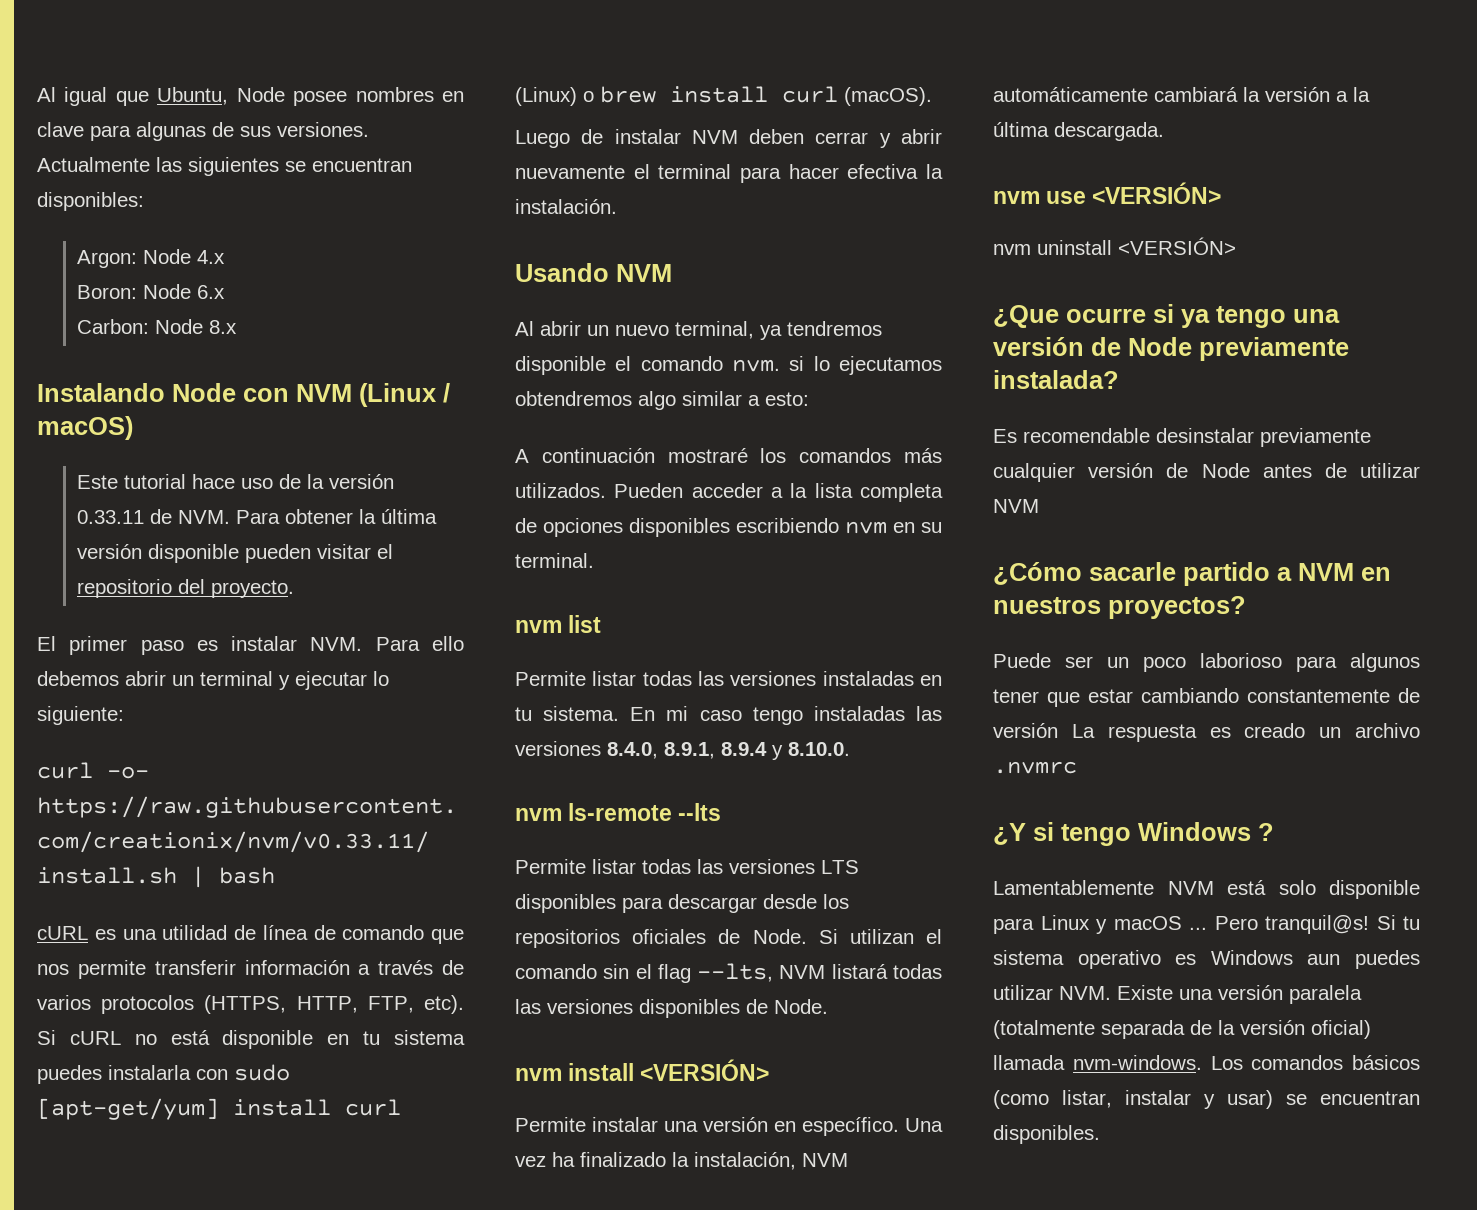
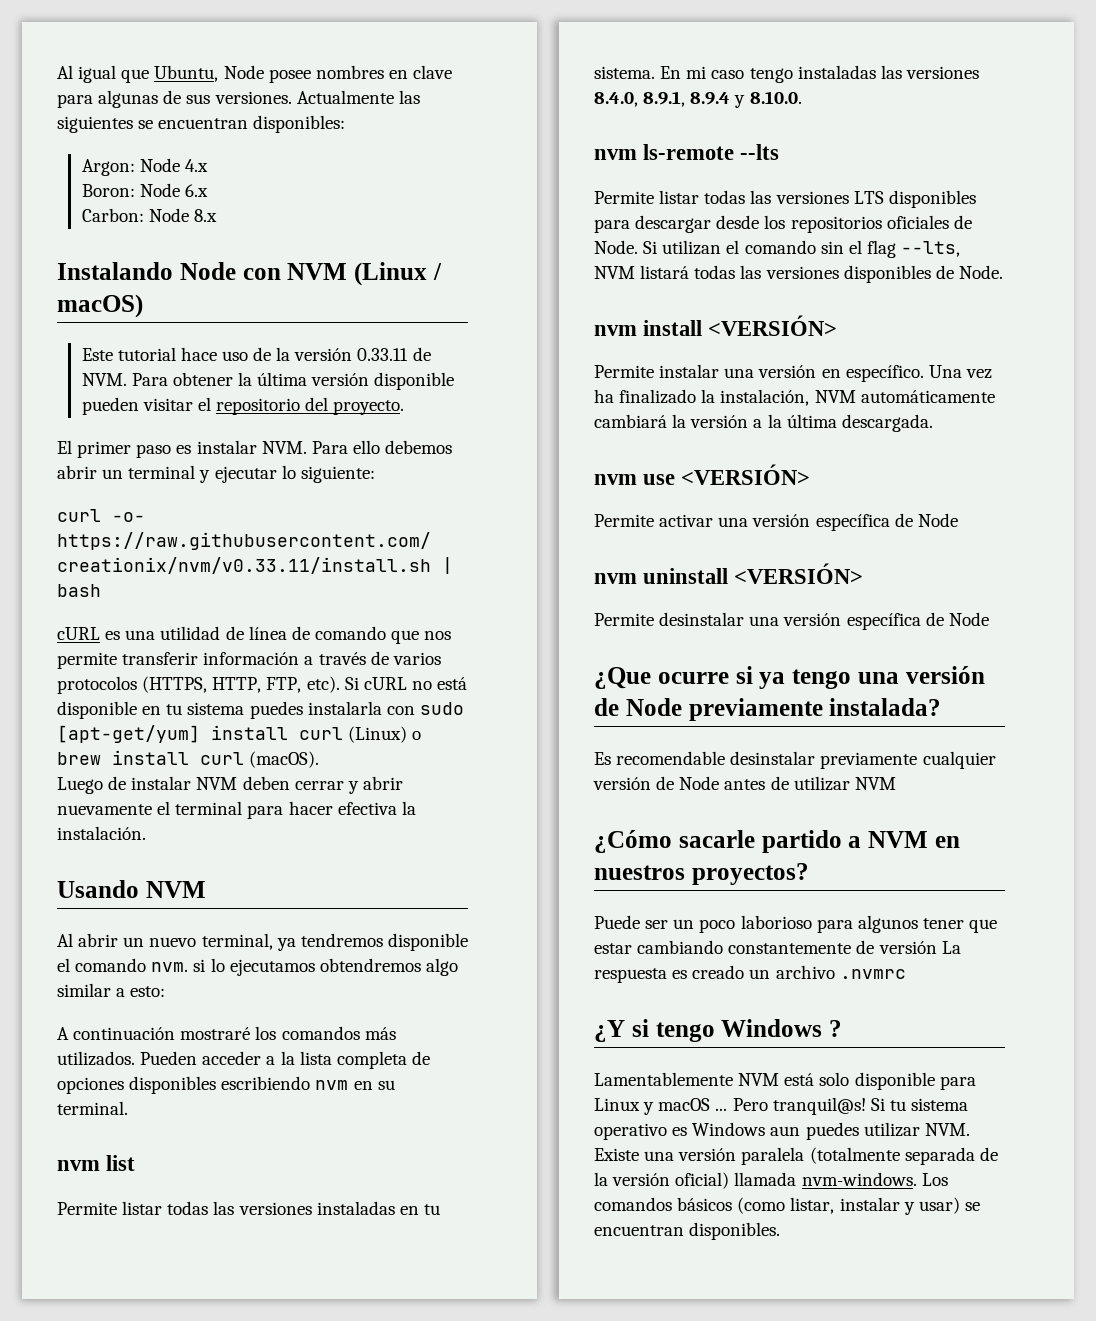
[993,237,1236,255] nvm uninstall <VERSIÓN> -> [594,513,958,531] [594,563,864,584] [594,612,989,630] Permite activar una versión específica de Node // nvm uninstall <VERSIÓN> // Permite desinstalar una versión específica de Node

